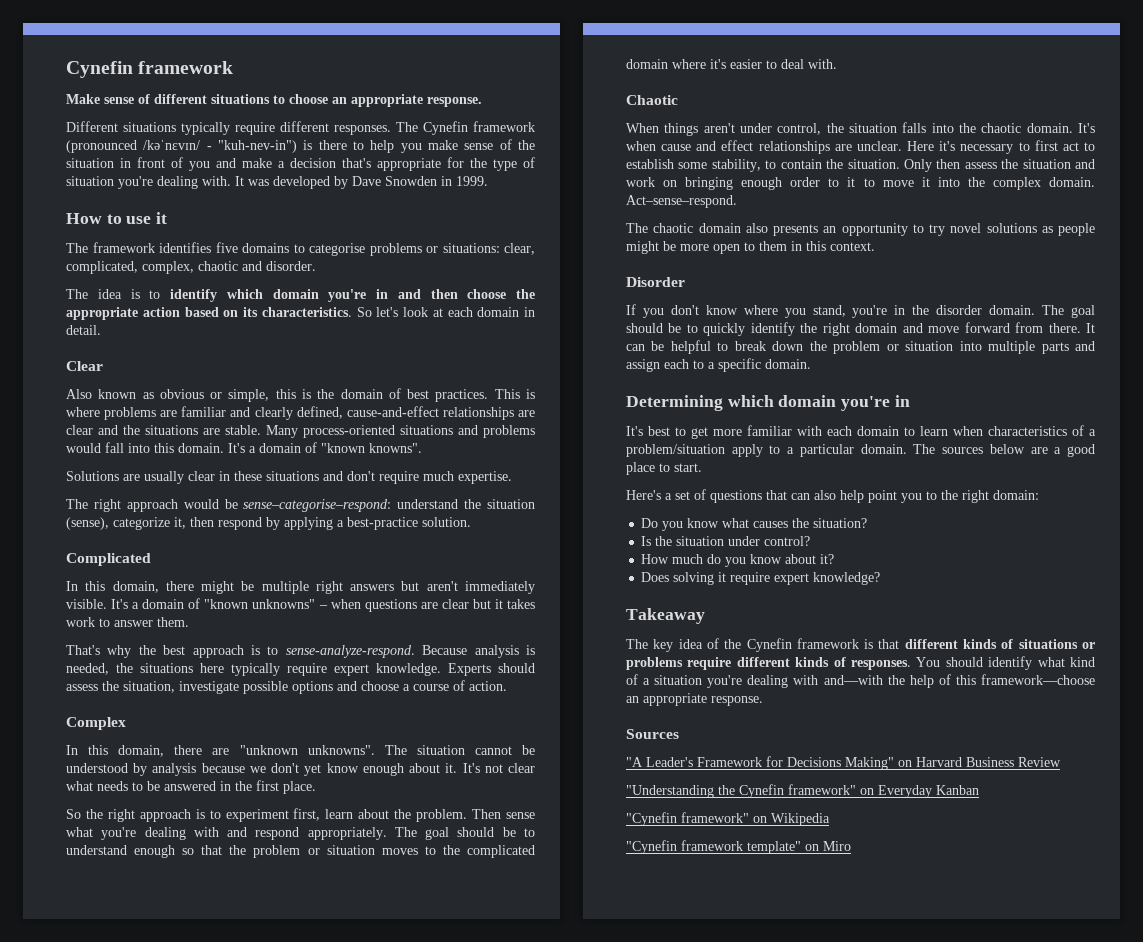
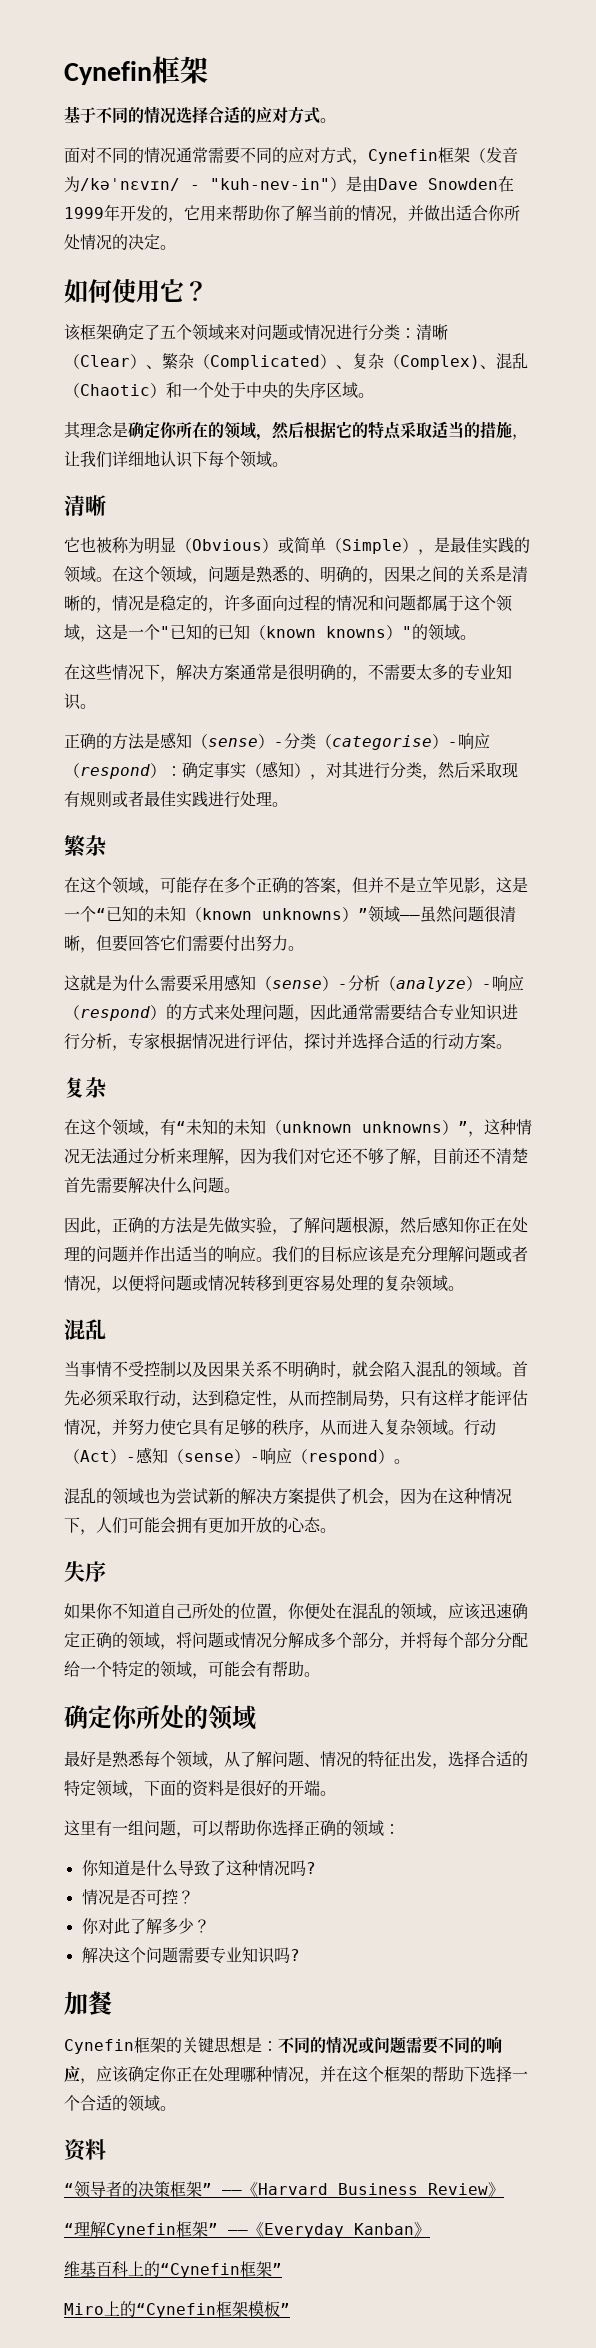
[66,61,234,78] [66,94,482,107] [66,121,535,135] [66,139,535,153] [66,157,535,171] [66,176,488,189] [66,212,168,224] [66,242,535,256] [66,261,316,274] [66,289,535,302] [66,307,535,320] [66,325,101,335] [66,361,103,371] [66,388,535,402] [66,406,535,420] [66,425,535,438] [66,442,422,453] [66,471,512,484] [66,499,535,512] [66,517,471,530] [66,553,151,566] [66,581,535,594] [66,598,535,612] [66,617,189,627] [66,645,535,658] [66,663,535,676] [66,680,507,694] [66,717,126,730] [66,745,536,757] [66,763,535,776] [66,780,316,794] [66,808,535,822] [66,827,535,840] [66,845,535,858] [626,59,837,69] [626,95,678,105] [626,122,1095,136] [626,140,1095,154] [626,159,1095,172] [626,177,1095,190] [626,195,737,208] [626,223,1095,236] [626,241,875,254] [626,277,685,287] [626,304,1095,318] [626,322,1095,336] [626,340,1095,354] [626,358,811,372] [626,395,910,411] [626,425,1096,439] [626,444,1095,457] [626,462,702,475] [626,489,1039,503] [641,518,868,531] [641,536,811,546] [641,554,835,567] [641,572,881,585] [626,608,705,624] [626,638,1095,652] [626,656,1095,670] [626,674,1095,688] [626,693,763,706] [626,729,679,739] [626,756,1061,770] [626,784,979,798] [626,812,830,826] [626,840,851,854] Cynefin framework // Make sense of different situations to choose an appropriate response. // Different situations typically require different responses. The Cynefin framework (pronounced /kəˈnɛvɪn/ - "kuh-nev-in") is there to help you make sense of the situation in front of you and make a decision that's appropriate for the type of situation you're dealing with. It was developed by Dave Snowden in 1999. // How to use it // The framework identifies five domains to categorise problems or situations: clear, complicated, complex, chaotic and disorder. // The idea is to identify which domain you're in and then choose the appropriate action based on its characteristics. So let's look at each domain in detail. // Clear // Also known as obvious or simple, this is the domain of best practices. This is where problems are familiar and clearly defined, cause-and-effect relationships are clear and the situations are stable. Many process-oriented situations and problems would fall into this domain. It's a domain of "known knowns". // Solutions are usually clear in these situations and don't require much expertise. // The right approach would be sense–categorise–respond: understand the situation (sense), categorize it, then respond by applying a best-practice solution. // Complicated // In this domain, there might be multiple right answers but aren't immediately visible. It's a domain of "known unknowns" – when questions are clear but it takes work to answer them. // That's why the best approach is to sense-analyze-respond. Because analysis is needed, the situations here typically require expert knowledge. Experts should assess the situation, investigate possible options and choose a course of action. // Complex // In this domain, there are "unknown unknowns". The situation cannot be understood by analysis because we don't yet know enough about it. It's not clear what needs to be answered in the first place. // So the right approach is to experiment first, learn about the problem. Then sense what you're dealing with and respond appropriately. The goal should be to understand enough so that the problem or situation moves to the complicated domain where it's easier to deal with. // Chaotic // When things aren't under control, the situation falls into the chaotic domain. It's when cause and effect relationships are unclear. Here it's necessary to first act to establish some stability, to contain the situation. Only then assess the situation and work on bringing enough order to it to move it into the complex domain. Act–sense–respond. // The chaotic domain also presents an opportunity to try novel solutions as people might be more open to them in this context. // Disorder // If you don't know where you stand, you're in the disorder domain. The goal should be to quickly identify the right domain and move forward from there. It can be helpful to break down the problem or situation into multiple parts and assign each to a specific domain. // Determining which domain you're in // It's best to get more familiar with each domain to learn when characteristics of a problem/situation apply to a particular domain. The sources below are a good place to start. // Here's a set of questions that can also help point you to the right domain: // Do you know what causes the situation? // Is the situation under control? // How much do you know about it? // Does solving it require expert knowledge? // Takeaway // The key idea of the Cynefin framework is that different kinds of situations or problems require different kinds of responses. You should identify what kind of a situation you're dealing with and—with the help of this framework—choose an appropriate response. // Sources // "A Leader's Framework for Decisions Making" on Harvard Business Review // "Understanding the Cynefin framework" on Everyday Kanban // "Cynefin framework" on Wikipedia // "Cynefin framework template" on Miro -> [64,56,208,85] [64,106,336,124] [64,147,518,165] [64,176,514,192] [64,204,520,223] [64,234,176,250] [64,278,208,303] [64,324,448,341] [64,353,528,370] [64,382,374,398] [64,421,528,441] [64,450,288,468] [64,495,106,516] [64,536,530,555] [64,566,528,584] [64,595,513,613] [64,624,476,642] [64,664,512,682] [64,693,96,710] [64,732,490,750] [64,761,518,780] [64,791,288,808] [64,835,107,857] [64,877,528,895] [64,906,516,923] [64,935,304,953] [64,974,524,992] [64,1004,518,1022] [64,1032,512,1051] [64,1077,107,1098] [64,1119,532,1137] [64,1148,528,1166] [64,1177,240,1194] [64,1216,528,1235] [64,1246,528,1263] [64,1275,464,1293] [64,1319,106,1340] [64,1361,528,1379] [64,1390,528,1408] [64,1419,496,1437] [64,1447,410,1465] [64,1487,512,1506] [64,1517,336,1535] [64,1561,106,1582] [64,1603,528,1621] [64,1632,528,1650] [64,1661,320,1679] [64,1705,256,1730] [64,1751,528,1769] [64,1780,336,1798] [64,1820,400,1838] [81,1860,316,1877] [81,1889,194,1905] [81,1918,210,1934] [81,1947,300,1964] [64,1991,112,2015] [64,2036,502,2054] [64,2066,528,2084] [64,2095,176,2112] [64,2139,106,2162] [64,2181,504,2198] [64,2221,430,2238] [64,2261,282,2278] [64,2300,290,2318] Cynefin框架 // 基于不同的情况选择合适的应对方式。 // 面对不同的情况通常需要不同的应对方式，Cynefin框架（发音为/kəˈnɛvɪn/ - "kuh-nev-in"）是由Dave Snowden在1999年开发的，它用来帮助你了解当前的情况，并做出适合你所处情况的决定。 // 如何使用它？ // 该框架确定了五个领域来对问题或情况进行分类：清晰（Clear）、繁杂（Complicated）、复杂（Complex)、混乱（Chaotic）和一个处于中央的失序区域。 // 其理念是确定你所在的领域，然后根据它的特点采取适当的措施，让我们详细地认识下每个领域。 // 清晰 // 它也被称为明显（Obvious）或简单（Simple），是最佳实践的领域。在这个领域，问题是熟悉的、明确的，因果之间的关系是清晰的，情况是稳定的，许多面向过程的情况和问题都属于这个领域，这是一个"已知的已知（known knowns）"的领域。 // 在这些情况下，解决方案通常是很明确的，不需要太多的专业知识。 // 正确的方法是感知（sense）-分类（categorise）-响应（respond）：确定事实（感知），对其进行分类，然后采取现有规则或者最佳实践进行处理。 // 繁杂 // 在这个领域，可能存在多个正确的答案，但并不是立竿见影，这是一个“已知的未知（known unknowns）”领域——虽然问题很清晰，但要回答它们需要付出努力。 // 这就是为什么需要采用感知（sense）-分析（analyze）-响应（respond）的方式来处理问题，因此通常需要结合专业知识进行分析，专家根据情况进行评估，探讨并选择合适的行动方案。 // 复杂 // 在这个领域，有“未知的未知（unknown unknowns）”，这种情况无法通过分析来理解，因为我们对它还不够了解，目前还不清楚首先需要解决什么问题。 // 因此，正确的方法是先做实验，了解问题根源，然后感知你正在处理的问题并作出适当的响应。我们的目标应该是充分理解问题或者情况，以便将问题或情况转移到更容易处理的复杂领域。 // 混乱 // 当事情不受控制以及因果关系不明确时，就会陷入混乱的领域。首先必须采取行动，达到稳定性，从而控制局势，只有这样才能评估情况，并努力使它具有足够的秩序，从而进入复杂领域。行动（Act）-感知（sense）-响应（respond）。 // 混乱的领域也为尝试新的解决方案提供了机会，因为在这种情况下，人们可能会拥有更加开放的心态。 // 失序 // 如果你不知道自己所处的位置，你便处在混乱的领域，应该迅速确定正确的领域，将问题或情况分解成多个部分，并将每个部分分配给一个特定的领域，可能会有帮助。 // 确定你所处的领域 // 最好是熟悉每个领域，从了解问题、情况的特征出发，选择合适的特定领域，下面的资料是很好的开端。 // 这里有一组问题，可以帮助你选择正确的领域： // 你知道是什么导致了这种情况吗? // 情况是否可控？ // 你对此了解多少？ // 解决这个问题需要专业知识吗? // 加餐 // Cynefin框架的关键思想是：不同的情况或问题需要不同的响应，应该确定你正在处理哪种情况，并在这个框架的帮助下选择一个合适的领域。 // 资料 // “领导者的决策框架” ——《Harvard Business Review》 // “理解Cynefin框架” ——《Everyday Kanban》 // 维基百科上的“Cynefin框架” // Miro上的“Cynefin框架模板”

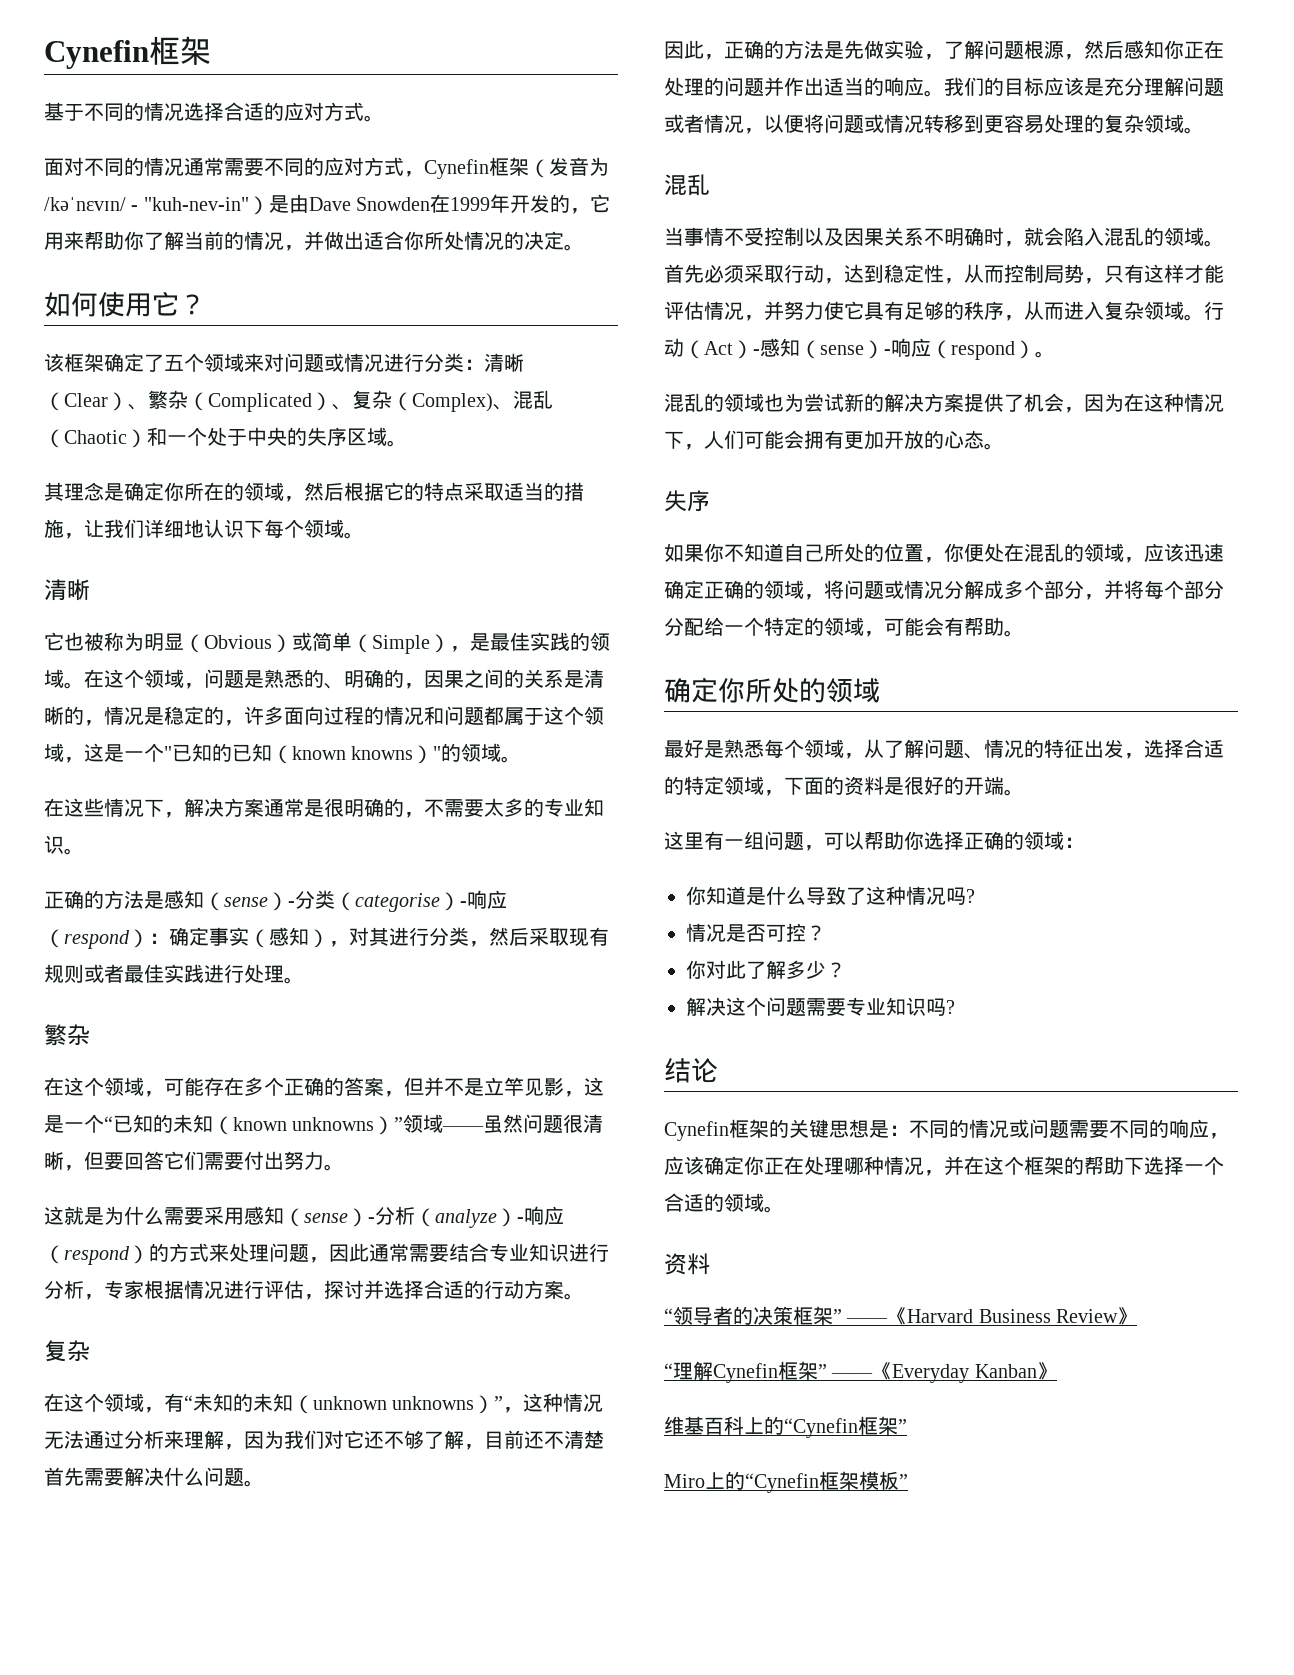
[64,1991,112,2015] 加餐 -> [664,1058,718,1083] 结论

